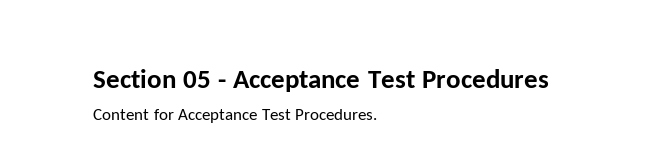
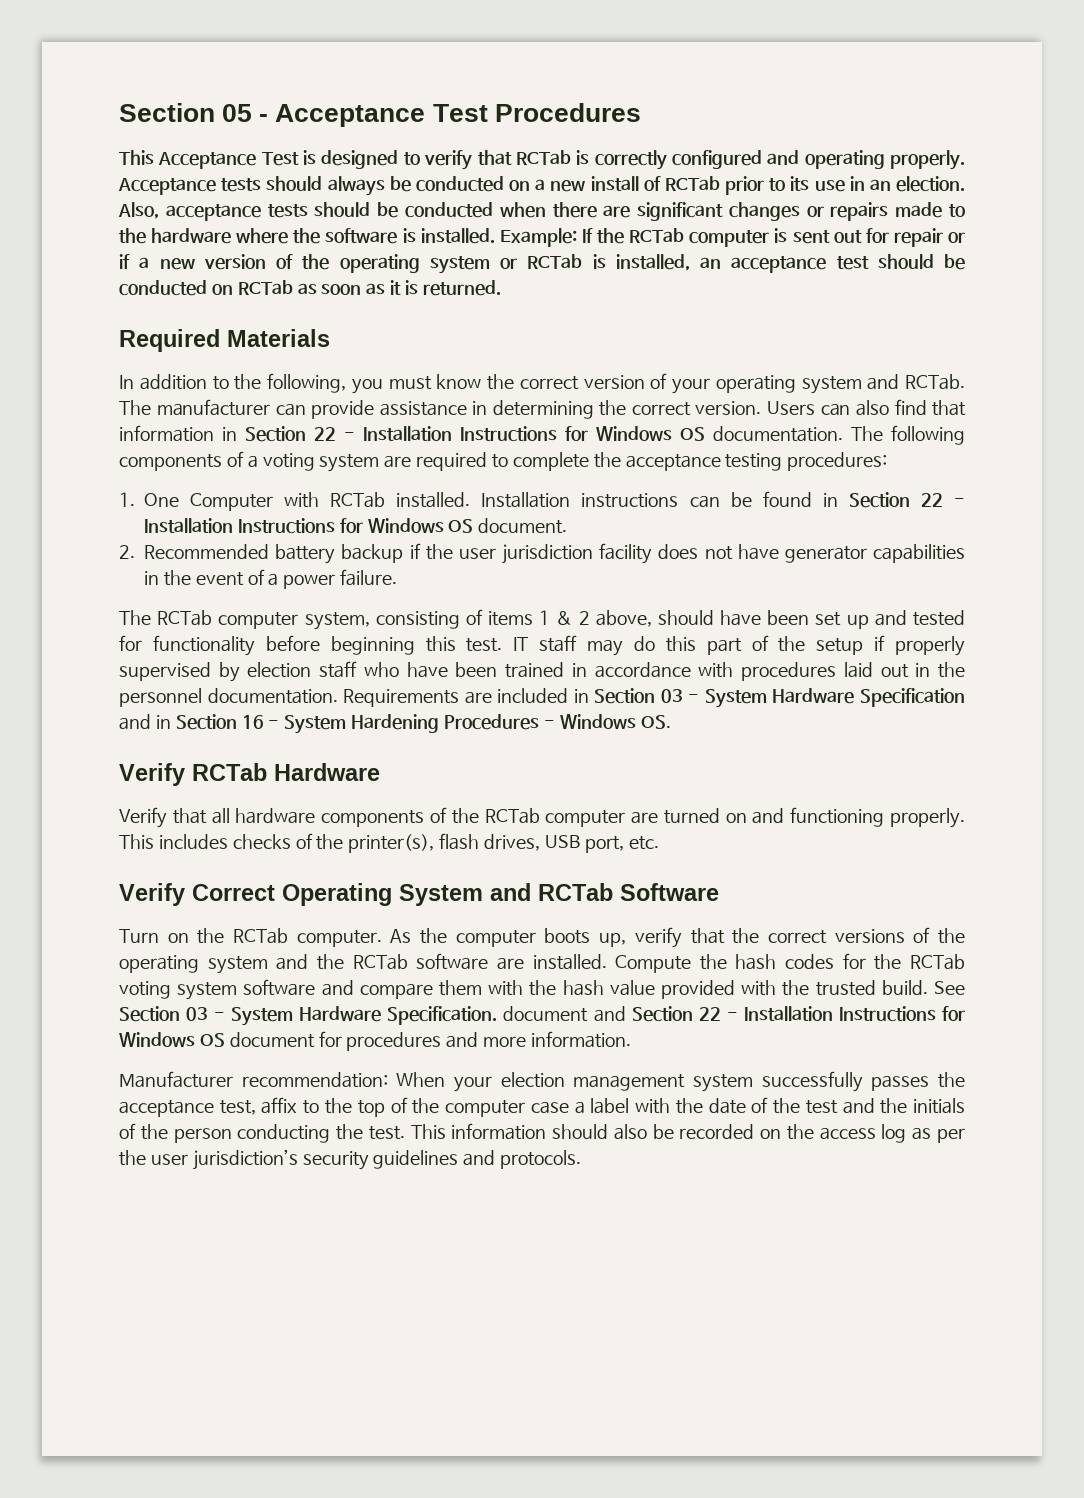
[93,109,378,123] Content for Acceptance Test Procedures. -> [119,150,965,170] [118,176,966,196] [118,202,965,221] [119,228,966,247] [119,254,965,274] [119,280,501,296] [119,329,330,352] [119,373,966,394] [119,399,967,419] [119,425,965,445] [119,451,888,472] [119,491,965,511] [144,518,568,534] [119,543,965,564] [144,569,398,589] [119,609,965,630] [119,635,965,656] [119,661,965,682] [119,688,965,708] [119,714,671,734] [119,763,380,786] [119,807,966,828] [119,833,659,853] [119,883,719,906] [119,927,965,948] [119,953,966,974] [119,979,966,1000] [119,1006,965,1026] [119,1031,632,1051] [119,1071,965,1092] [119,1097,966,1117] [119,1123,965,1143] [119,1149,582,1170] This Acceptance Test is designed to verify that RCTab is correctly configured and operating properly. Acceptance tests should always be conducted on a new install of RCTab prior to its use in an election. Also, acceptance tests should be conducted when there are significant changes or repairs made to the hardware where the software is installed. Example: If the RCTab computer is sent out for repair or if a new version of the operating system or RCTab is installed, an acceptance test should be conducted on RCTab as soon as it is returned. // Required Materials // In addition to the following, you must know the correct version of your operating system and RCTab. The manufacturer can provide assistance in determining the correct version. Users can also find that information in Section 22 - Installation Instructions for Windows OS documentation. The following components of a voting system are required to complete the acceptance testing procedures: // 1. One Computer with RCTab installed. Installation instructions can be found in Section 22 - Installation Instructions for Windows OS document. // 2. Recommended battery backup if the user jurisdiction facility does not have generator capabilities in the event of a power failure. // The RCTab computer system, consisting of items 1 & 2 above, should have been set up and tested for functionality before beginning this test. IT staff may do this part of the setup if properly supervised by election staff who have been trained in accordance with procedures laid out in the personnel documentation. Requirements are included in Section 03 - System Hardware Specification and in Section 16 - System Hardening Procedures - Windows OS. // Verify RCTab Hardware // Verify that all hardware components of the RCTab computer are turned on and functioning properly. This includes checks of the printer(s), flash drives, USB port, etc. // Verify Correct Operating System and RCTab Software // Turn on the RCTab computer. As the computer boots up, verify that the correct versions of the operating system and the RCTab software are installed. Compute the hash codes for the RCTab voting system software and compare them with the hash value provided with the trusted build. See Section 03 - System Hardware Specification. document and Section 22 - Installation Instructions for Windows OS document for procedures and more information. // Manufacturer recommendation: When your election management system successfully passes the acceptance test, affix to the top of the computer case a label with the date of the test and the initials of the person conducting the test. This information should also be recorded on the access log as per the user jurisdiction’s security guidelines and protocols.

